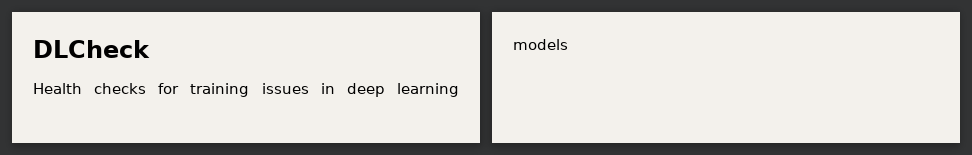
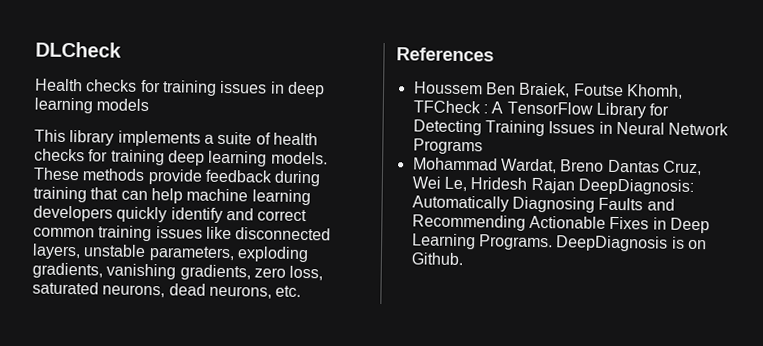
(568, 44) none -> [34,129,318,147] [34,148,328,167] [33,167,322,187] [33,186,311,206] [33,205,308,223] [33,225,332,242] [32,243,309,263] [32,262,324,281] [32,281,302,299] [396,47,494,62] [413,81,683,99] [412,100,670,119] [412,119,730,137] [412,138,483,155] [412,157,702,176] [411,176,694,195] [411,195,675,213] [411,214,710,234] [411,233,707,252] [410,252,463,266] // This library implements a suite of health checks for training deep learning models. These methods provide feedback during training that can help machine learning developers quickly identify and correct common training issues like disconnected layers, unstable parameters, exploding gradients, vanishing gradients, zero loss, saturated neurons, dead neurons, etc. // References // Houssem Ben Braiek, Foutse Khomh, TFCheck : A TensorFlow Library for Detecting Training Issues in Neural Network Programs // Mohammad Wardat, Breno Dantas Cruz, Wei Le, Hridesh Rajan DeepDiagnosis: Automatically Diagnosing Faults and Recommending Actionable Fixes in Deep Learning Programs. DeepDiagnosis is on Github.

